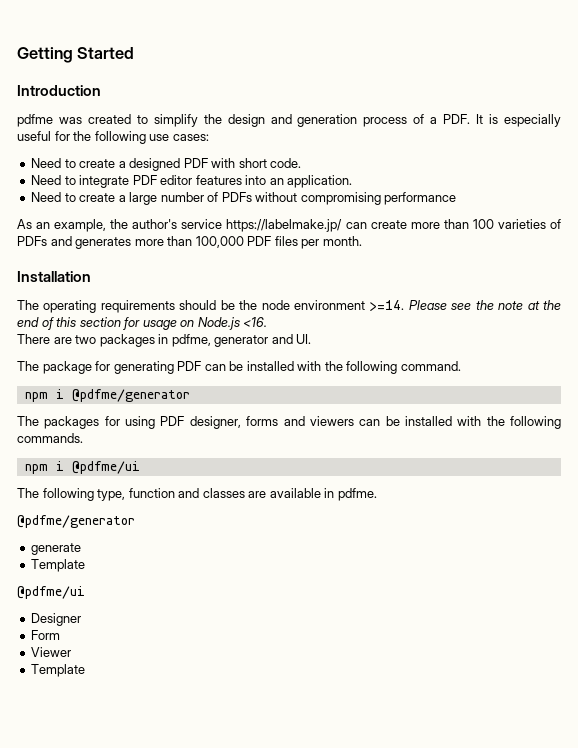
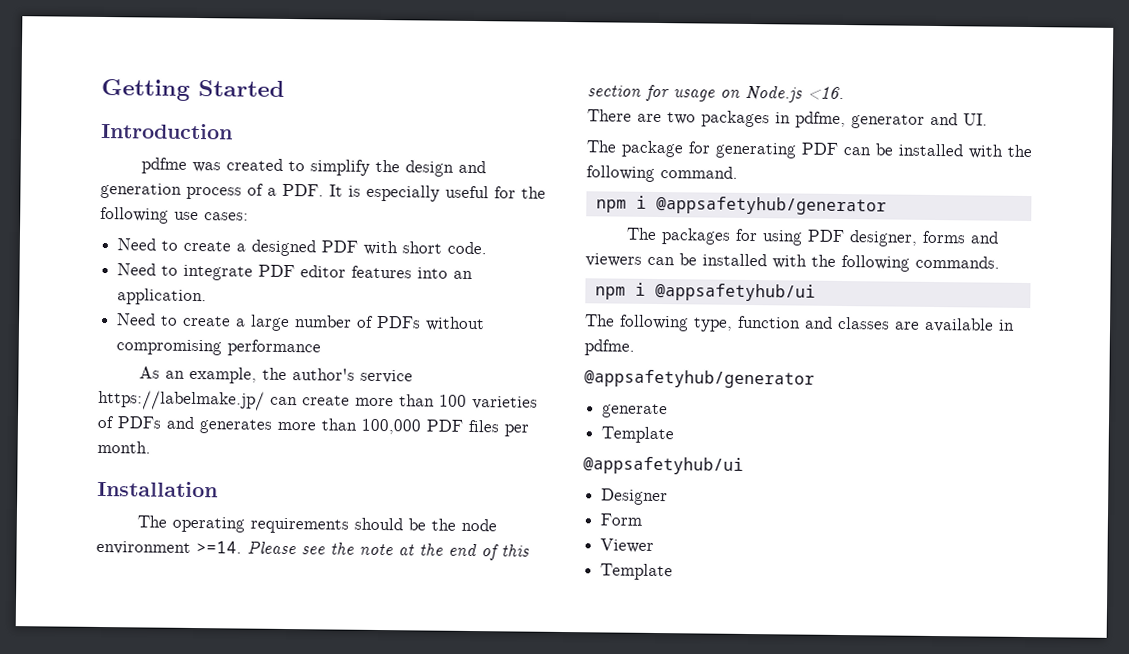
[71,389,190,402] @pdfme/generator -> [655,195,887,216] @appsafetyhub/generator
[71,461,140,474] @pdfme/ui -> [654,282,816,302] @appsafetyhub/ui
[17,515,135,528] @pdfme/generator -> [584,369,815,389] @appsafetyhub/generator
[17,586,85,599] @pdfme/ui -> [583,456,744,475] @appsafetyhub/ui

